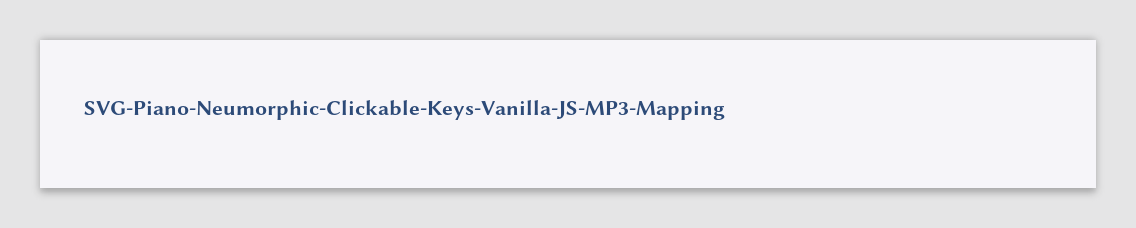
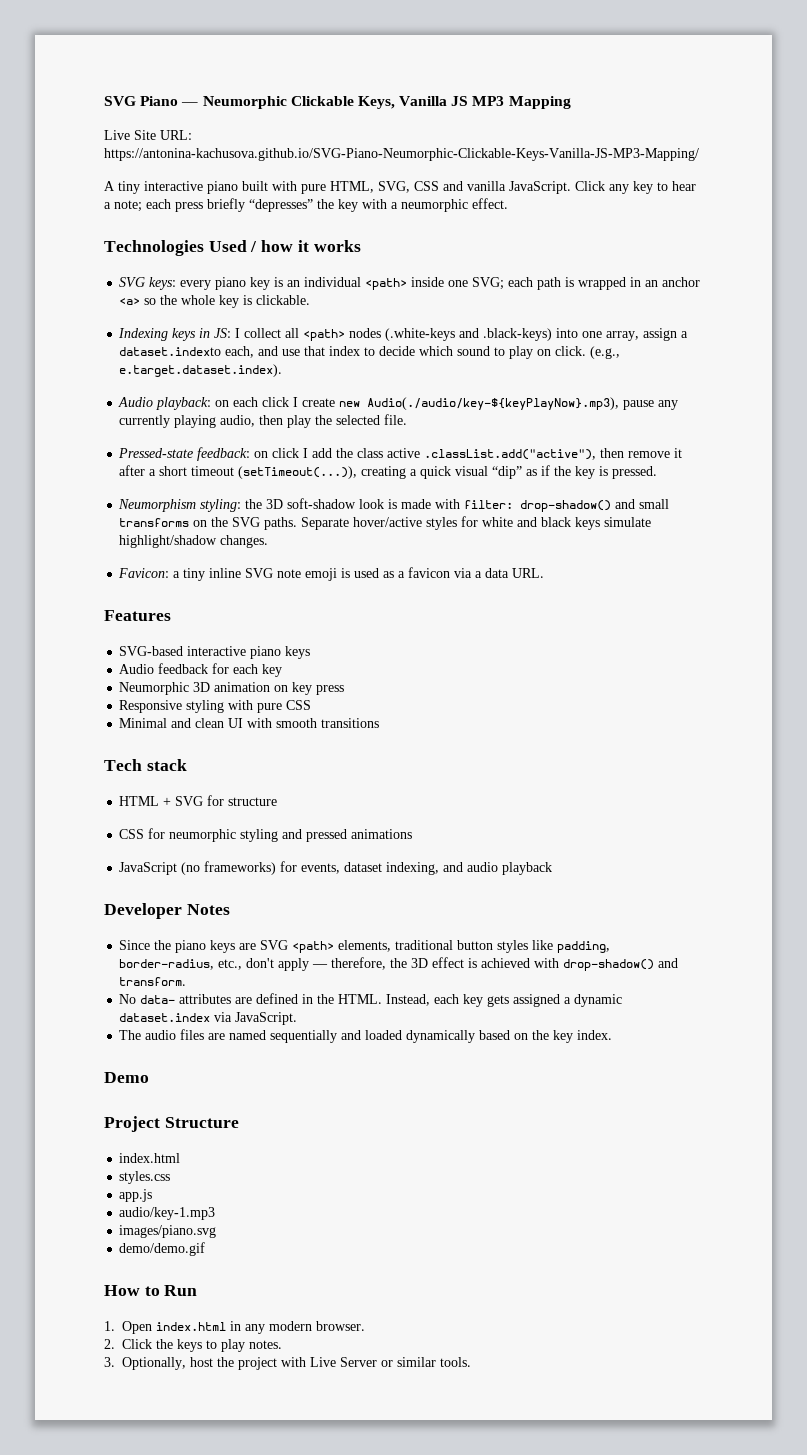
[84,100,725,120] SVG-Piano-Neumorphic-Clickable-Keys-Vanilla-JS-MP3-Mapping -> [104,96,571,109] [104,130,192,140] [104,148,699,161] [104,181,696,194] [104,198,508,212] [104,240,361,256] [119,277,701,290] [119,295,311,308] [118,328,689,341] [119,346,621,359] [119,364,283,377] [118,397,679,410] [119,414,408,428] [118,447,683,461] [119,465,658,479] [118,498,670,512] [119,516,652,530] [119,535,269,548] [118,567,545,581] [104,610,171,621] [119,646,311,659] [119,663,283,677] [119,682,345,695] [119,700,312,713] [119,718,380,728] [104,759,187,771] [119,795,278,806] [119,828,413,842] [119,861,553,875] [104,903,230,919] [119,940,611,953] [119,957,679,971] [119,977,187,986] [119,993,623,1007] [119,1012,298,1025] [119,1029,613,1043] [104,1072,149,1083] [104,1116,239,1132] [119,1153,181,1163] [119,1171,171,1184] [119,1189,153,1202] [119,1207,216,1220] [119,1225,217,1238] [119,1242,206,1256] [104,1285,198,1296] [104,1321,365,1334] [104,1339,282,1352] [104,1357,471,1370] SVG Piano — Neumorphic Clickable Keys, Vanilla JS MP3 Mapping // Live Site URL: https://antonina-kachusova.github.io/SVG-Piano-Neumorphic-Clickable-Keys-Vanilla-JS-MP3-Mapping/ // A tiny interactive piano built with pure HTML, SVG, CSS and vanilla JavaScript. Click any key to hear a note; each press briefly “depresses” the key with a neumorphic effect. // Technologies Used / how it works // SVG keys: every piano key is an individual <path> inside one SVG; each path is wrapped in an anchor <a> so the whole key is clickable. // Indexing keys in JS: I collect all <path> nodes (.white-keys and .black-keys) into one array, assign a dataset.indexto each, and use that index to decide which sound to play on click. (e.g., e.target.dataset.index). // Audio playback: on each click I create new Audio(./audio/key-${keyPlayNow}.mp3), pause any currently playing audio, then play the selected file. // Pressed-state feedback: on click I add the class active .classList.add("active"), then remove it after a short timeout (setTimeout(...)), creating a quick visual “dip” as if the key is pressed. // Neumorphism styling: the 3D soft-shadow look is made with filter: drop-shadow() and small transforms on the SVG paths. Separate hover/active styles for white and black keys simulate highlight/shadow changes. // Favicon: a tiny inline SVG note emoji is used as a favicon via a data URL. // Features // SVG-based interactive piano keys // Audio feedback for each key // Neumorphic 3D animation on key press // Responsive styling with pure CSS // Minimal and clean UI with smooth transitions // Tech stack // HTML + SVG for structure // CSS for neumorphic styling and pressed animations // JavaScript (no frameworks) for events, dataset indexing, and audio playback // Developer Notes // Since the piano keys are SVG <path> elements, traditional button styles like padding, border-radius, etc., don't apply — therefore, the 3D effect is achieved with drop-shadow() and transform. // No data- attributes are defined in the HTML. Instead, each key gets assigned a dynamic dataset.index via JavaScript. // The audio files are named sequentially and loaded dynamically based on the key index. // Demo // Project Structure // index.html // styles.css // app.js // audio/key-1.mp3 // images/piano.svg // demo/demo.gif // How to Run // 1. Open index.html in any modern browser. // 2. Click the keys to play notes. // 3. Optionally, host the project with Live Server or similar tools.

